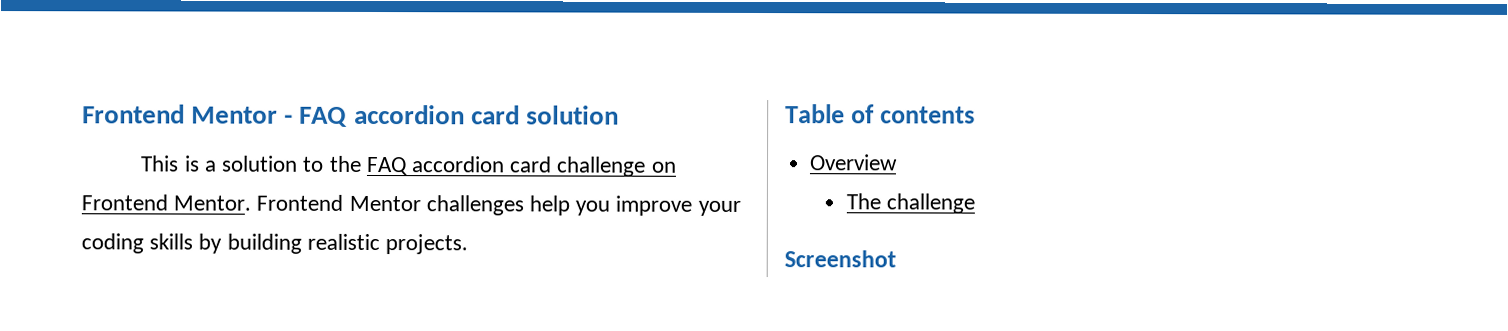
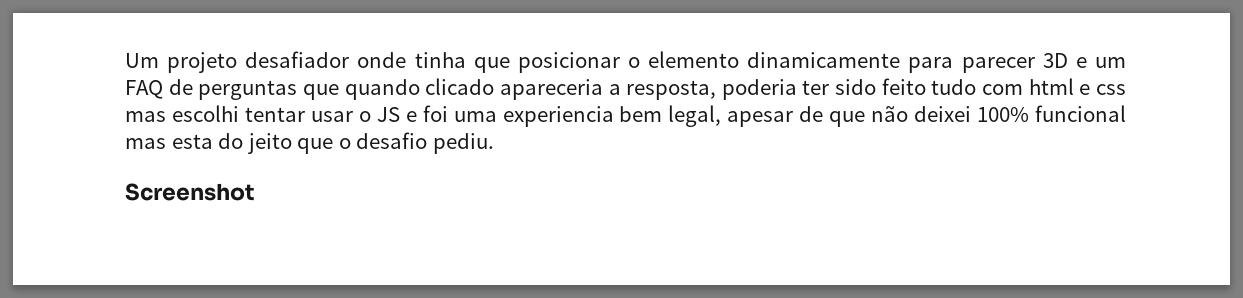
[82,104,619,127] [140,155,677,177] [81,194,741,216] [81,233,469,255] [785,104,975,124] [809,154,899,171] [845,193,976,214] Frontend Mentor - FAQ accordion card solution // This is a solution to the FAQ accordion card challenge on Frontend Mentor. Frontend Mentor challenges help you improve your coding skills by building realistic projects. // Table of contents // Overview // The challenge -> [125,51,1126,73] [125,78,1126,100] [125,105,1127,127] [125,132,494,154] Um projeto desafiador onde tinha que posicionar o elemento dinamicamente para parecer 3D e um FAQ de perguntas que quando clicado apareceria a resposta, poderia ter sido feito tudo com html e css mas escolhi tentar usar o JS e foi uma experiencia bem legal, apesar de que não deixei 100% funcional mas esta do jeito que o desafio pediu.

